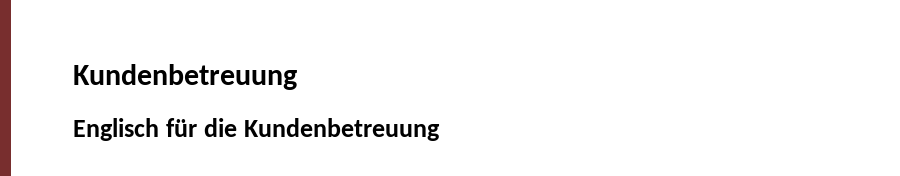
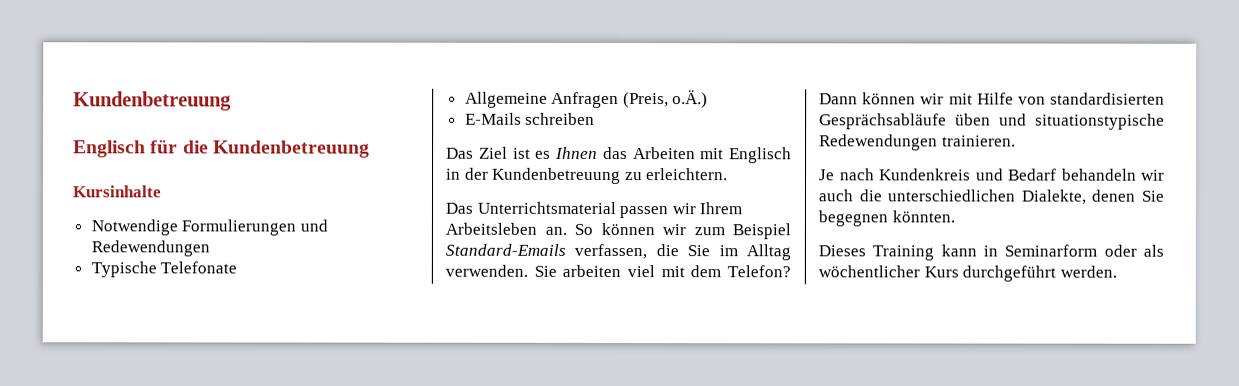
(440, 129) none -> [72,185,162,198] [90,219,328,236] [90,240,210,257] [90,261,238,278] [464,90,709,109] [464,112,596,125] [446,146,792,164] [446,167,729,185] [445,201,743,219] [445,222,791,240] [445,243,791,261] [445,264,791,278] [819,92,1165,105] [819,113,1165,130] [819,134,1016,151] [819,168,1165,181] [818,189,1165,205] [818,210,955,227] [818,244,1164,261] [818,265,1117,282] // Kursinhalte // Notwendige Formulierungen und Redewendungen // Typische Telefonate // Allgemeine Anfragen (Preis, o.Ä.) // E-Mails schreiben // Das Ziel ist es Ihnen das Arbeiten mit Englisch in der Kundenbetreuung zu erleichtern. // Das Unterrichtsmaterial passen wir Ihrem Arbeitsleben an. So können wir zum Beispiel Standard-Emails verfassen, die Sie im Alltag verwenden. Sie arbeiten viel mit dem Telefon? Dann können wir mit Hilfe von standardisierten Gesprächsabläufe üben und situationstypische Redewendungen trainieren. // Je nach Kundenkreis und Bedarf behandeln wir auch die unterschiedlichen Dialekte, denen Sie begegnen könnten. // Dieses Training kann in Seminarform oder als wöchentlicher Kurs durchgeführt werden.

